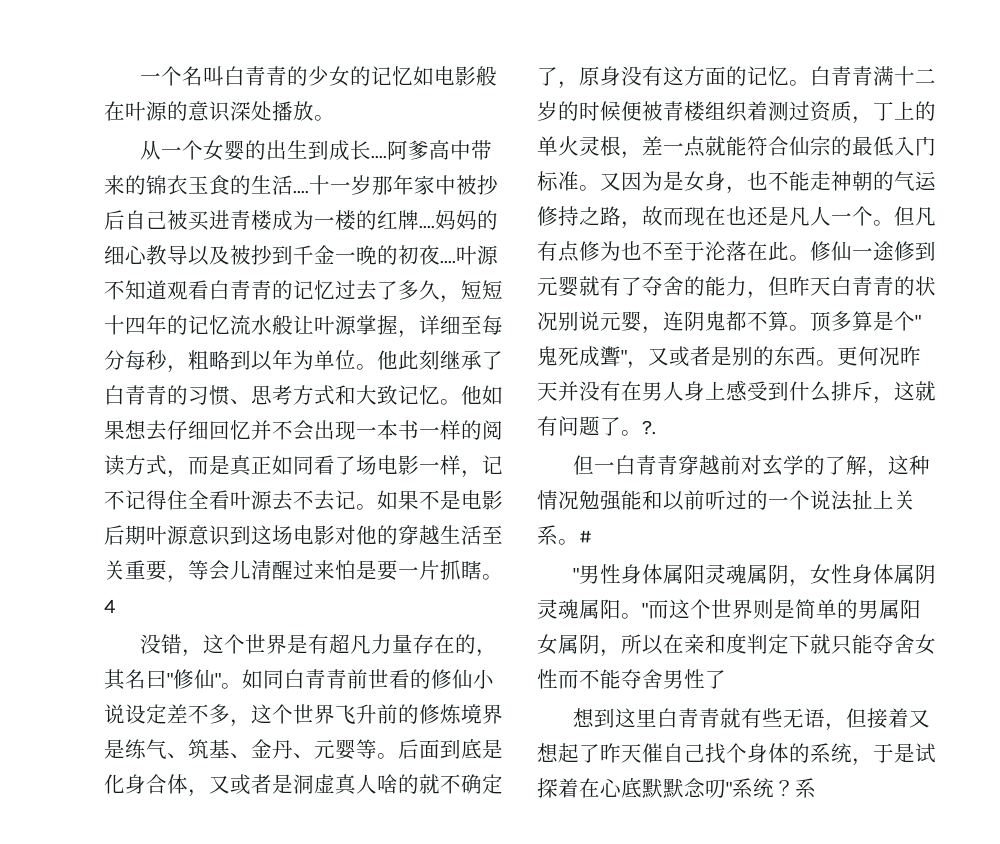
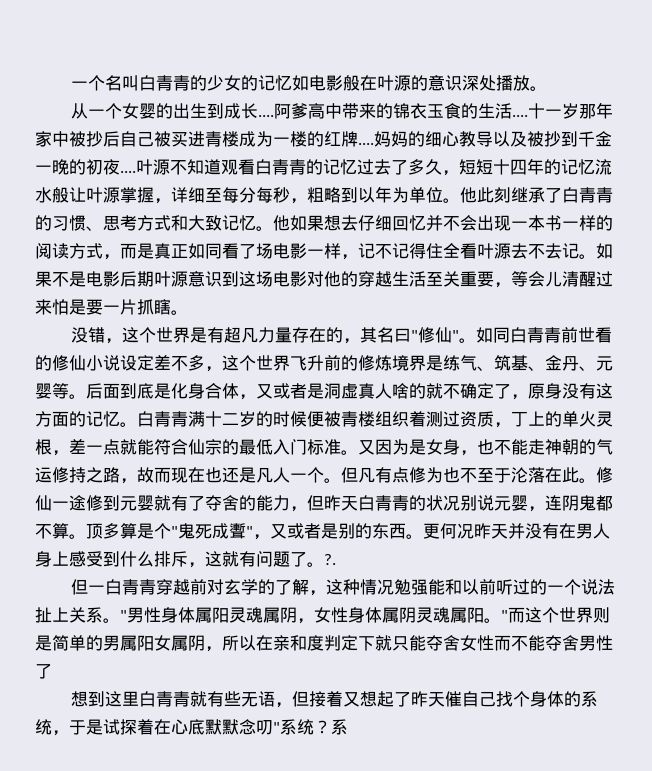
[104,599,115,613] 4 -> (188, 312) none
[579,530,592,543] # // -> (120, 620) none

